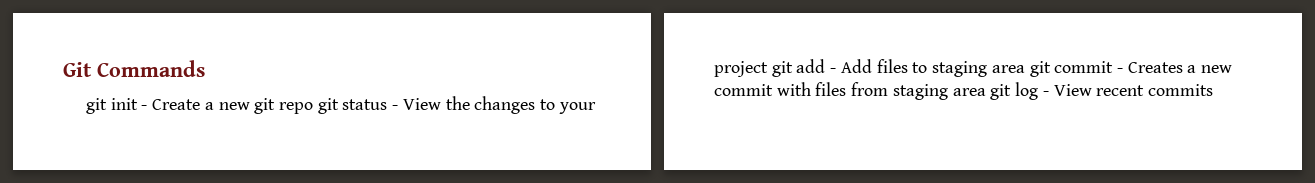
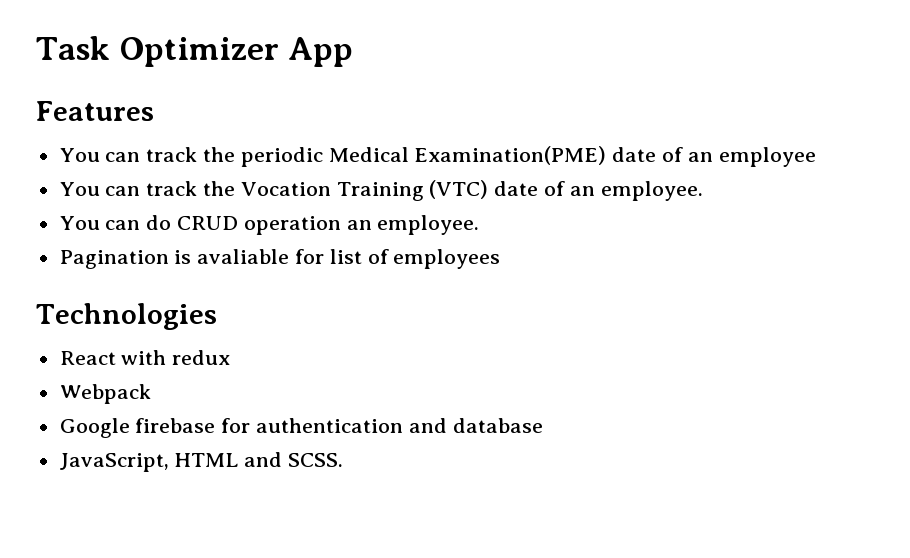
[63,60,205,77] [85,96,596,114] [714,59,1233,77] [714,82,1213,100] Git Commands // git init - Create a new git repo git status - View the changes to your project git add - Add files to staging area git commit - Creates a new commit with files from staging area git log - View recent commits -> [36,36,354,67] [36,101,154,121] [59,146,816,167] [59,180,703,201] [59,215,480,235] [59,249,501,269] [36,303,217,330] [59,350,231,365] [59,384,151,404] [59,418,543,438] [59,452,344,472] Task Optimizer App // Features // You can track the periodic Medical Examination(PME) date of an employee // You can track the Vocation Training (VTC) date of an employee. // You can do CRUD operation an employee. // Pagination is avaliable for list of employees // Technologies // React with redux // Webpack // Google firebase for authentication and database // JavaScript, HTML and SCSS.

